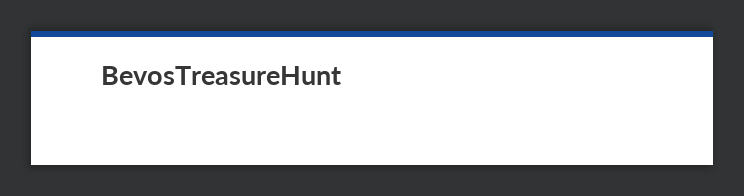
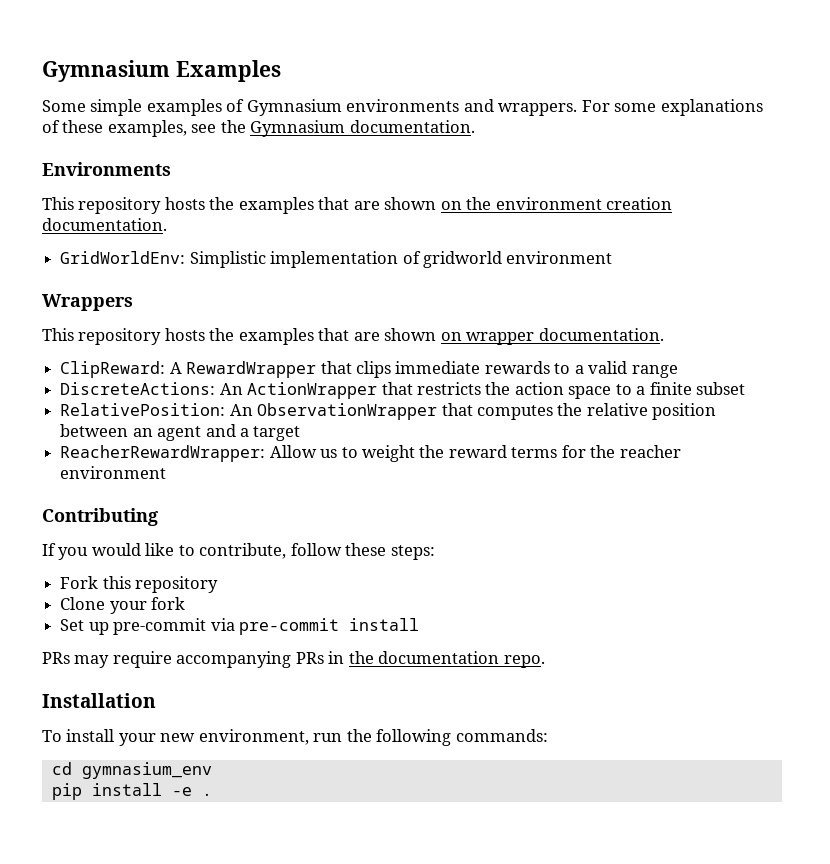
[101,66,341,85] BevosTreasureHunt -> [42,60,281,82] [42,99,763,116] [42,120,475,137] [42,162,171,176] [42,197,673,214] [42,218,167,231] [60,251,613,268] [42,294,133,311] [42,328,664,345] [60,361,678,378] [60,382,746,399] [60,403,717,420] [60,424,301,441] [60,445,681,462] [60,466,167,479] [42,508,158,526] [42,543,435,560] [60,576,219,593] [60,597,186,614] [60,618,419,635] [42,651,545,668] [42,693,156,708] [42,729,548,746] [51,762,212,779] [51,783,212,800] Gymnasium Examples // Some simple examples of Gymnasium environments and wrappers. For some explanations of these examples, see the Gymnasium documentation. // Environments // This repository hosts the examples that are shown on the environment creation documentation. // GridWorldEnv: Simplistic implementation of gridworld environment // Wrappers // This repository hosts the examples that are shown on wrapper documentation. // ClipReward: A RewardWrapper that clips immediate rewards to a valid range // DiscreteActions: An ActionWrapper that restricts the action space to a finite subset // RelativePosition: An ObservationWrapper that computes the relative position between an agent and a target // ReacherRewardWrapper: Allow us to weight the reward terms for the reacher environment // Contributing // If you would like to contribute, follow these steps: // Fork this repository // Clone your fork // Set up pre-commit via pre-commit install // PRs may require accompanying PRs in the documentation repo. // Installation // To install your new environment, run the following commands: // cd gymnasium_env // pip install -e .

